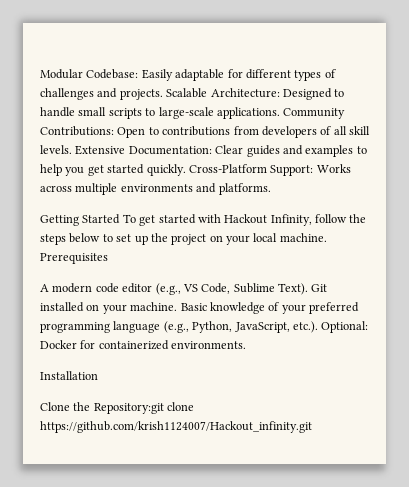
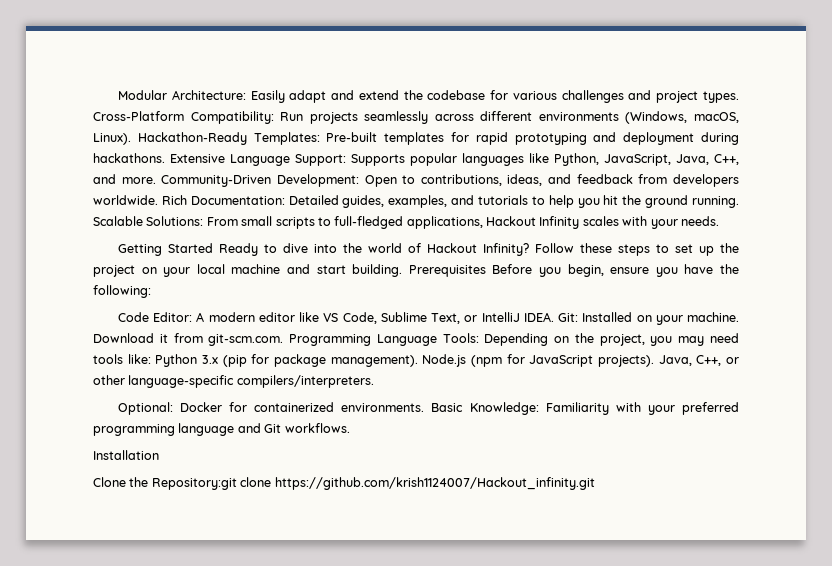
[86,69,336,81] [40,88,345,100] [40,107,346,119] [40,126,370,138] [40,145,367,157] [40,164,351,176] [40,183,271,195] [40,214,367,226] [40,233,101,245] Codebase: Easily adaptable for different types of challenges and projects. Scalable Architecture: Designed to handle small scripts to large-scale applications. Community Contributions: Open to contributions from developers of all skill levels. Extensive Documentation: Clear guides and examples to help you get started quickly. Cross-Platform Support: Works across multiple environments and platforms. // Getting Started To get started with Hackout Infinity, follow the steps below -> [171,90,739,103] [93,111,739,124] [93,132,739,145] [93,153,739,166] [93,174,739,187] [93,195,739,208] [93,216,719,229] [117,243,650,256] Architecture: Easily adapt and extend the codebase for various challenges and project types. Cross-Platform Compatibility: Run projects seamlessly across different environments (Windows, macOS, Linux). Hackathon-Ready Templates: Pre-built templates for rapid prototyping and deployment during hackathons. Extensive Language Support: Supports popular languages like Python, JavaScript, Java, C++, and more. Community-Driven Development: Open to contributions, ideas, and feedback from developers worldwide. Rich Documentation: Detailed guides, examples, and tutorials to help you hit the ground running. Scalable Solutions: From small scripts to full-fledged applications, Hackout Infinity scales with your needs. // Getting Started Ready to dive into the world of Hackout Infinity? Follow these steps
[279,233,327,242] [40,253,108,264] [40,283,328,295] [40,302,359,314] [40,321,318,333] machine. Prerequisites // A modern code editor (e.g., VS Code, Sublime Text). Git installed on your machine. Basic knowledge of your preferred programming language (e.g., Python, JavaScript, etc.). -> [231,264,740,277] [93,285,151,298] [117,312,740,325] [93,333,739,346] [93,354,739,367] [93,375,374,388] machine and start building. Prerequisites Before you begin, ensure you have the following: // Code Editor: A modern editor like VS Code, Sublime Text, or IntelliJ IDEA. Git: Installed on your machine. Download it from git-scm.com. Programming Language Tools: Depending on the project, you may need tools like: Python 3.x (pip for package management). Node.js (npm for JavaScript projects). Java, C++, or other language-specific compilers/interpreters. //
(247, 345) none -> [431,402,740,415] [93,423,350,436] Basic Knowledge: Familiarity with your preferred programming language and Git workflows.

